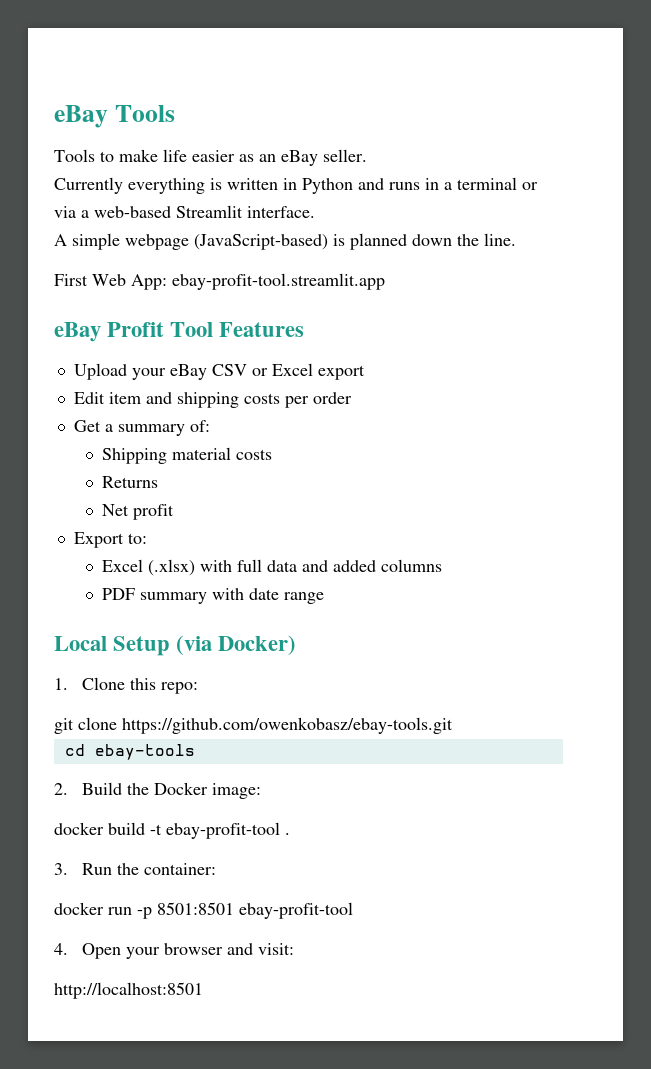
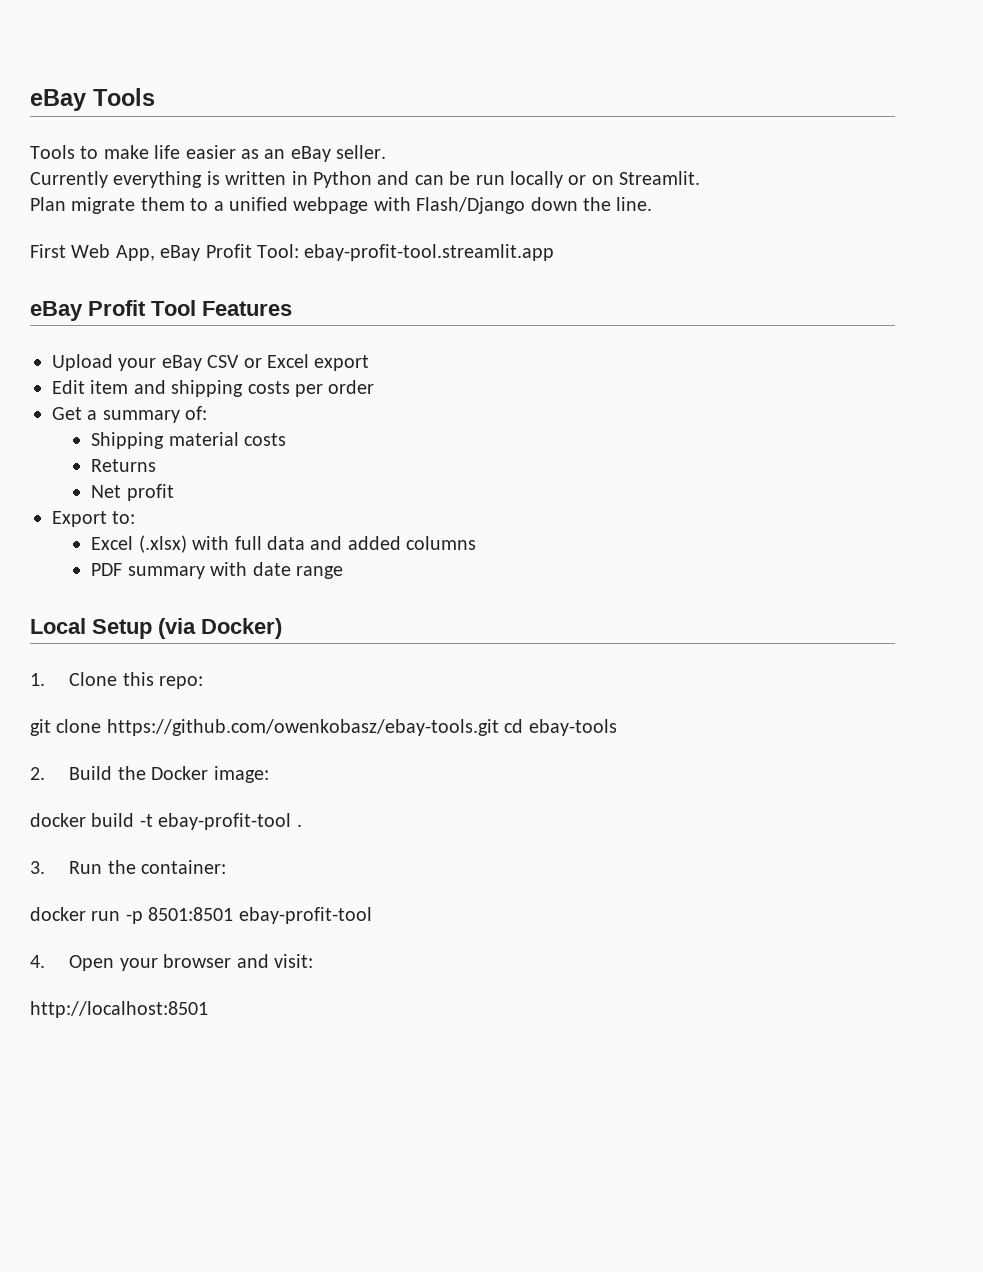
[389,177,538,190] [54,205,315,218] [54,233,407,250] runs in a terminal or via a web-based Streamlit interface. // A simple webpage (JavaScript-based) is planned -> [414,171,701,188] [30,197,526,214] can be run locally or on Streamlit. // Plan migrate them to a unified webpage with Flash/Django
[131,274,167,290] App: -> [115,244,299,261] App, eBay Profit Tool:
(453, 725) // -> (499, 727) none

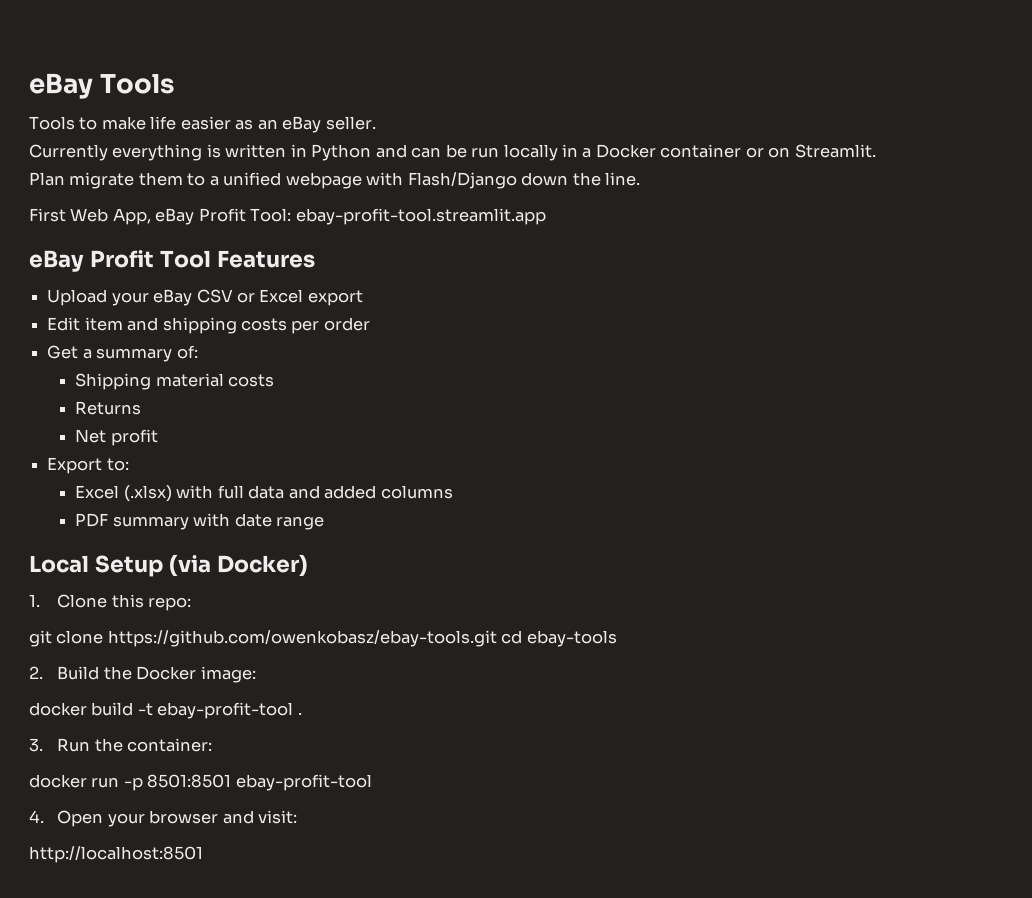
(563, 179) none -> [562,144,742,158] in a Docker container

